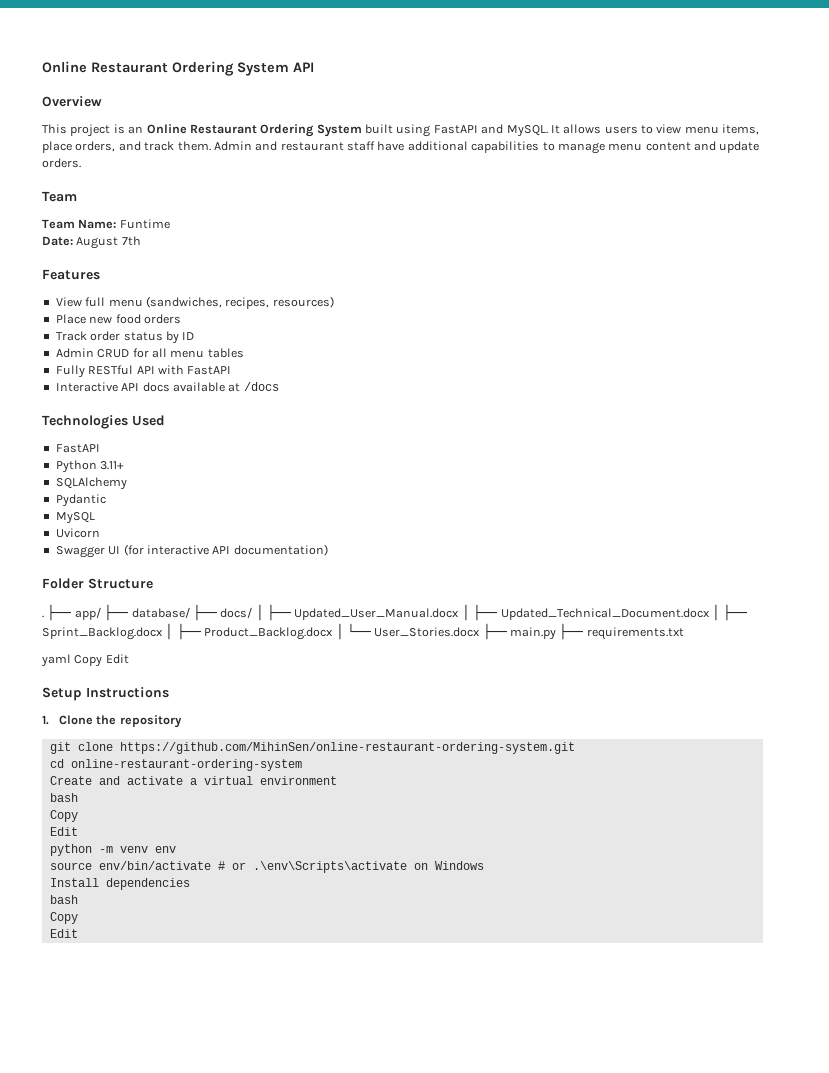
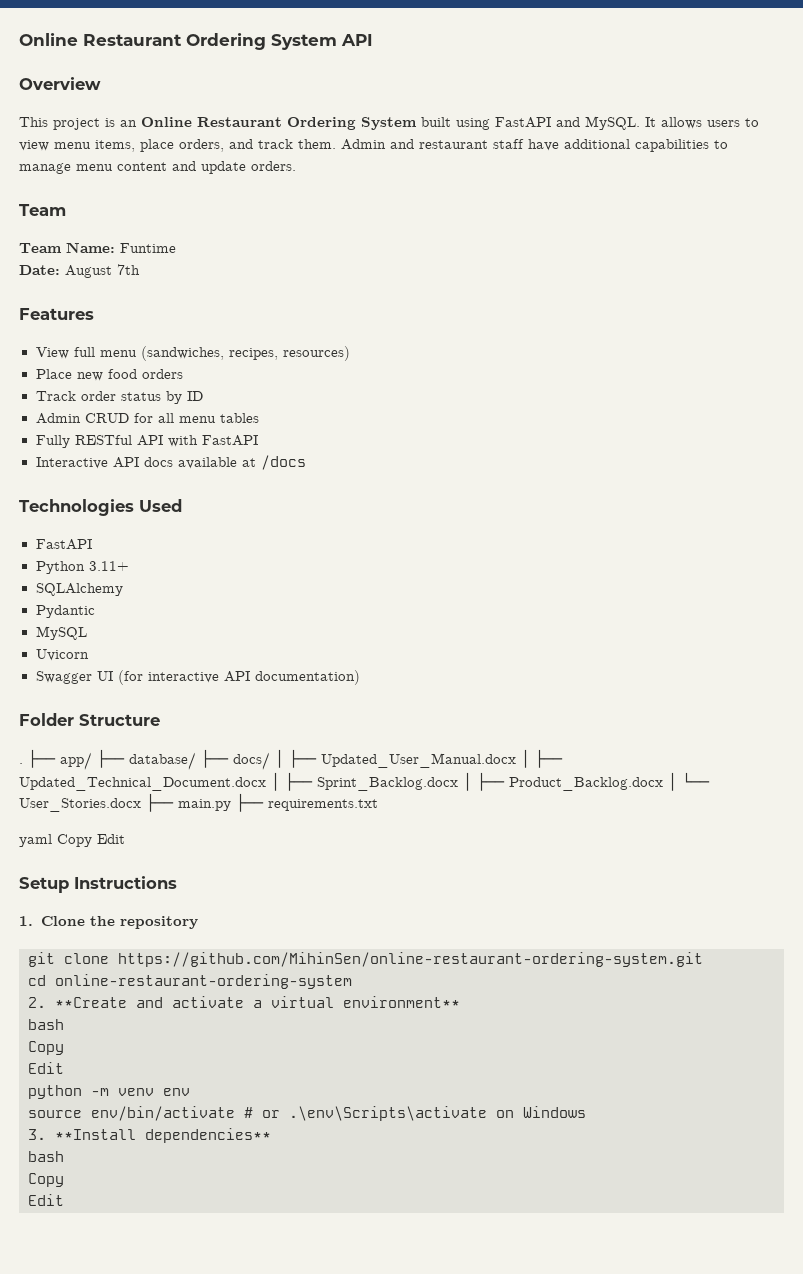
[49,776,92,785] Create -> [28,997,127,1008] 2. **Create
[259,776,337,785] environment -> [343,996,460,1008] environment**
[49,878,190,890] Install dependencies -> [28,1128,271,1143] 3. **Install dependencies**

